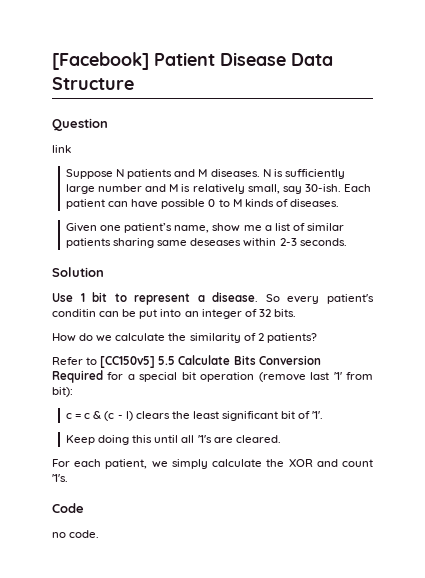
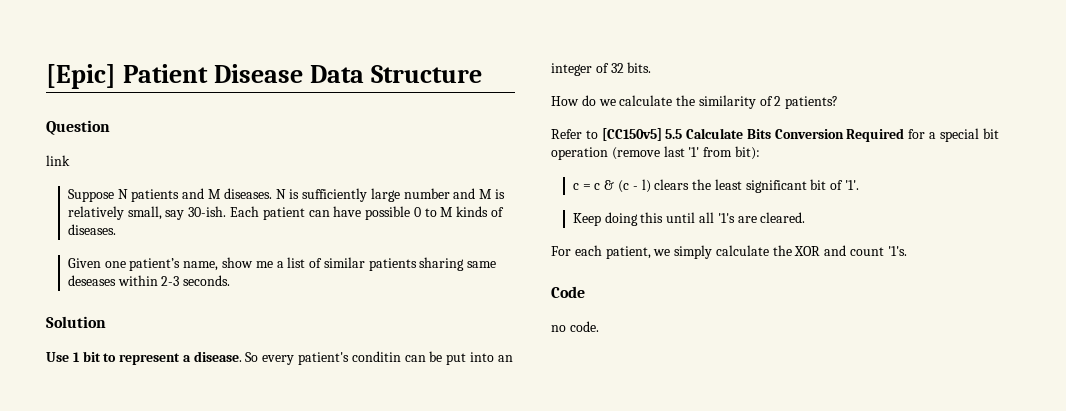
[52,52,149,70] [Facebook] -> [46,64,116,89] [Epic]

